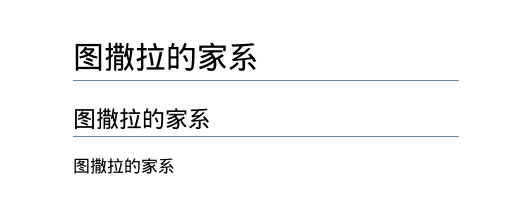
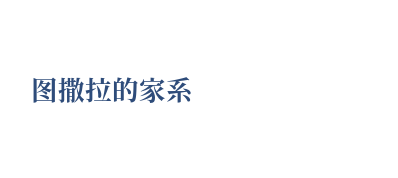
[73,42,259,71] [73,108,211,130] [73,158,175,174] 图撒拉的家系 // 图撒拉的家系 // 图撒拉的家系 -> [31,77,193,104] 图撒拉的家系

